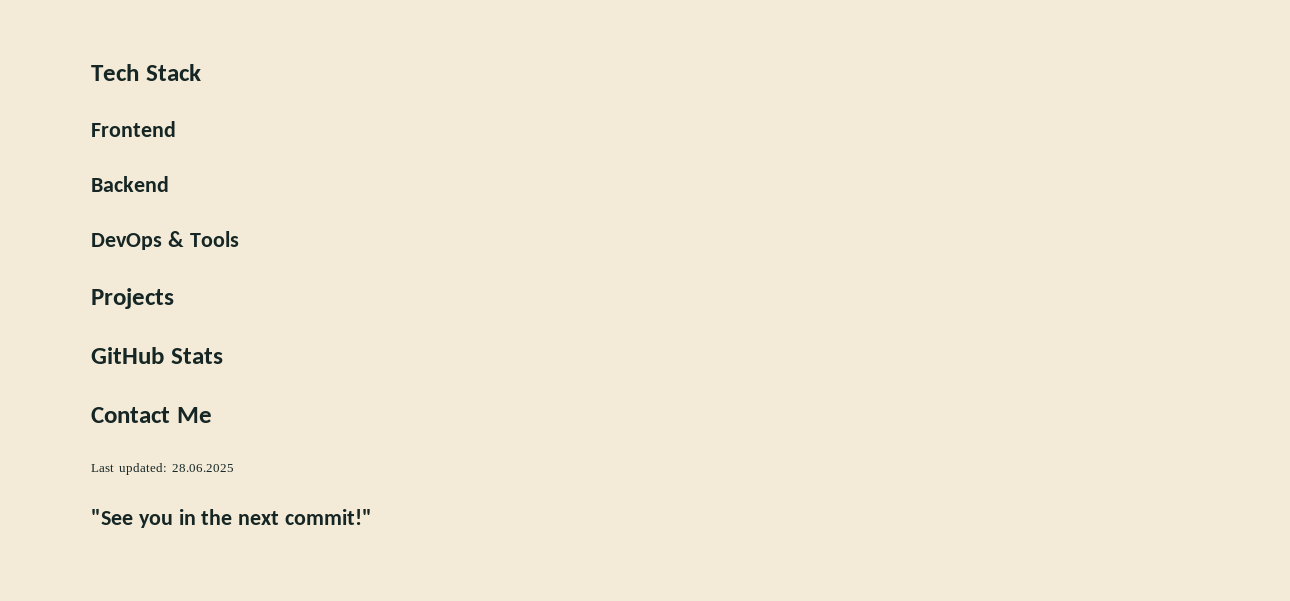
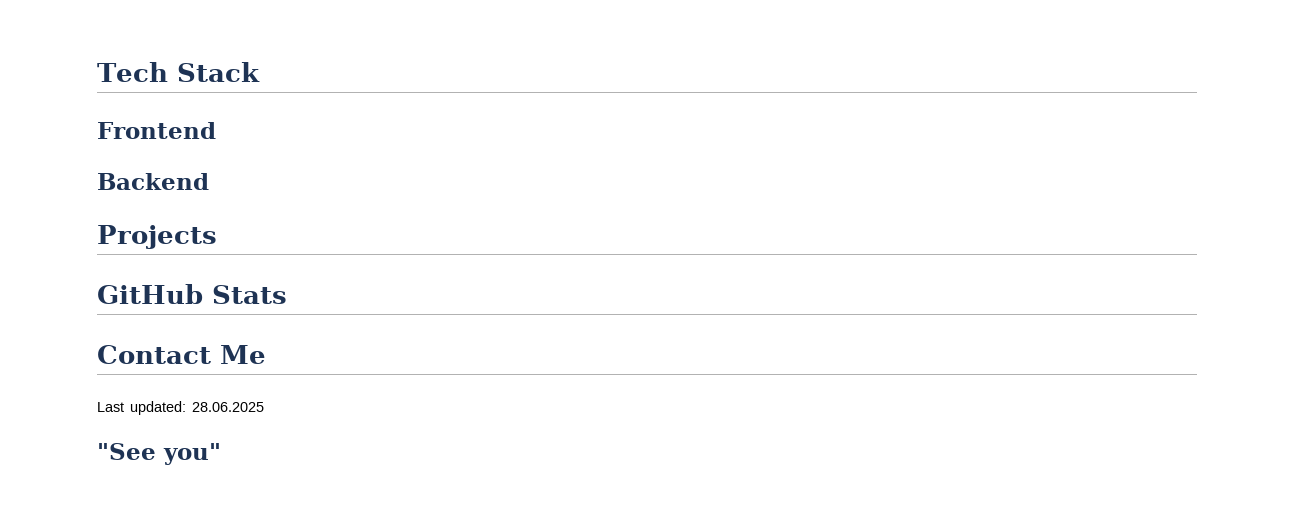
[91,231,239,250] // DevOps & Tools -> (209, 181) none
[138,509,373,528] you in the next commit!" -> [163,443,221,465] you"

